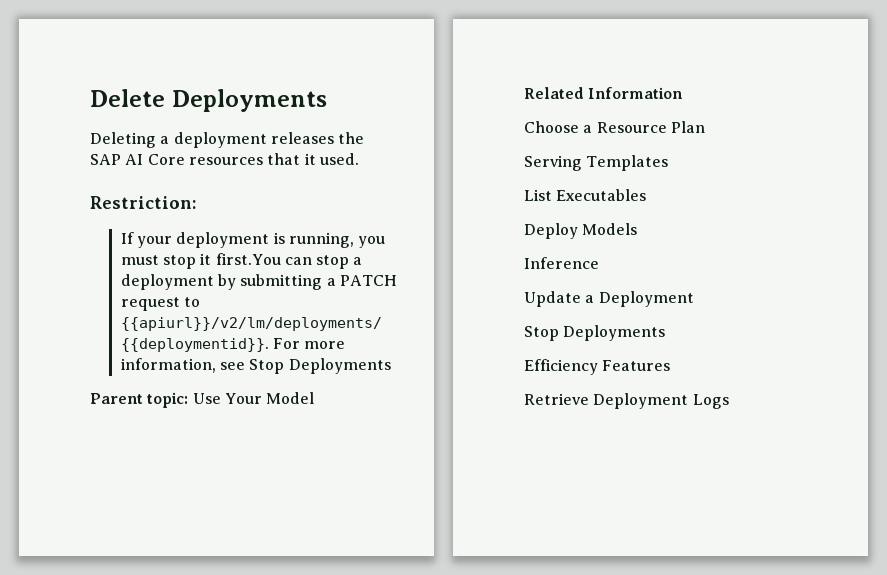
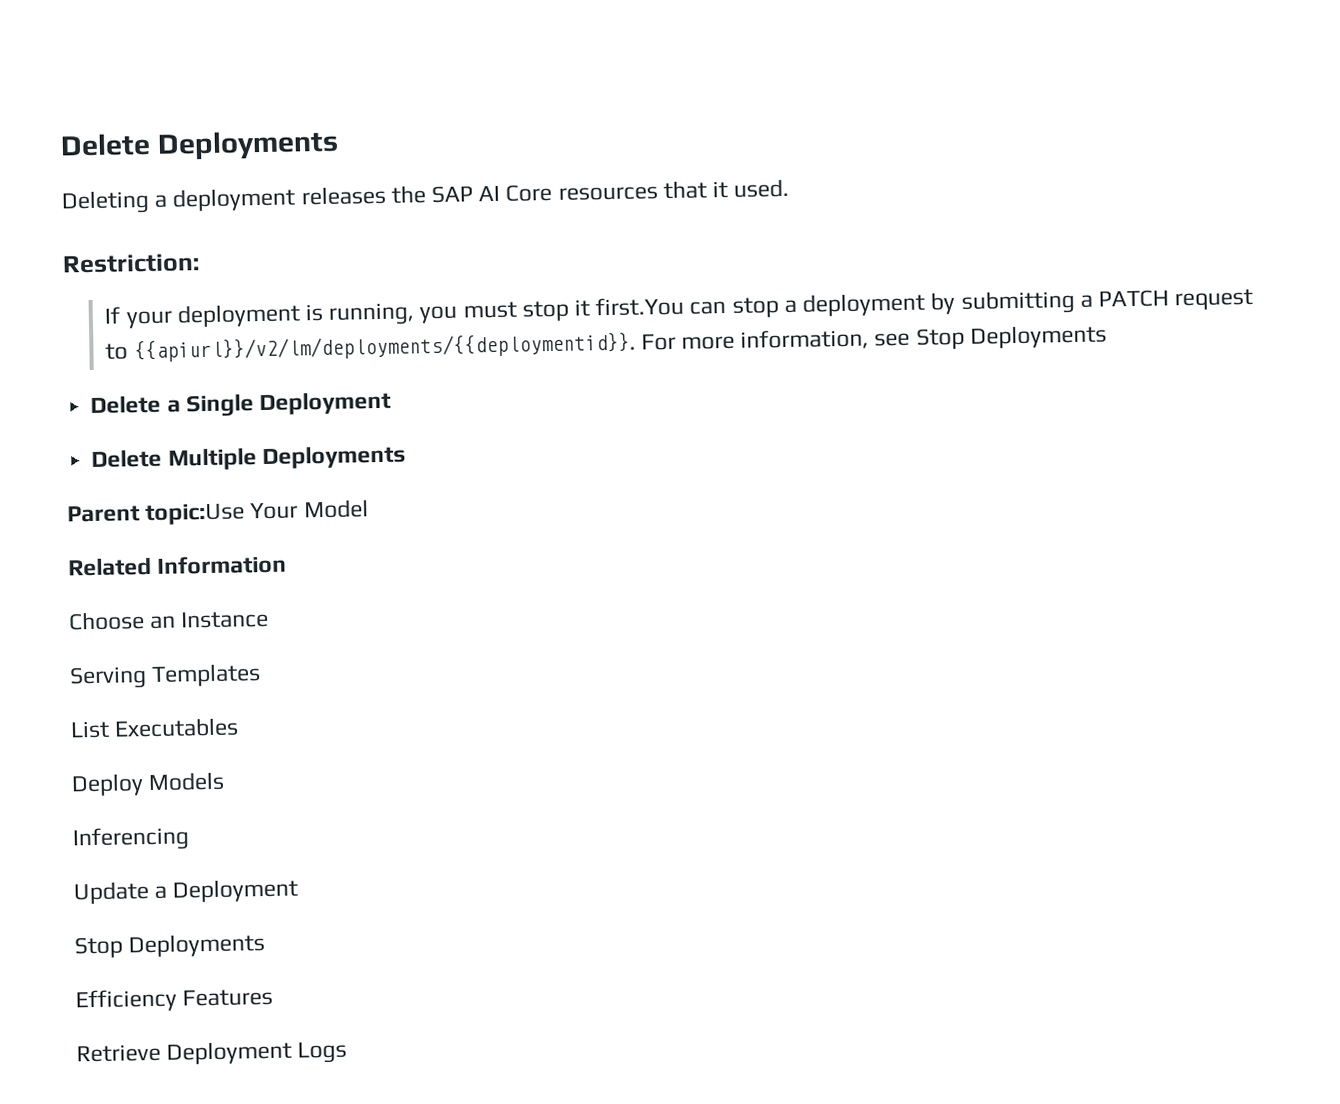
(391, 366) none -> [90,390,391,418] [91,444,406,471] // Delete a Single Deployment // Delete Multiple Deployments
[147,392,221,408] topic: Use -> [145,502,246,526] topic:Use
[583,121,705,133] a Resource Plan -> [150,610,270,629] an Instance
[524,257,599,269] Inference -> [72,826,190,852] Inferencing

